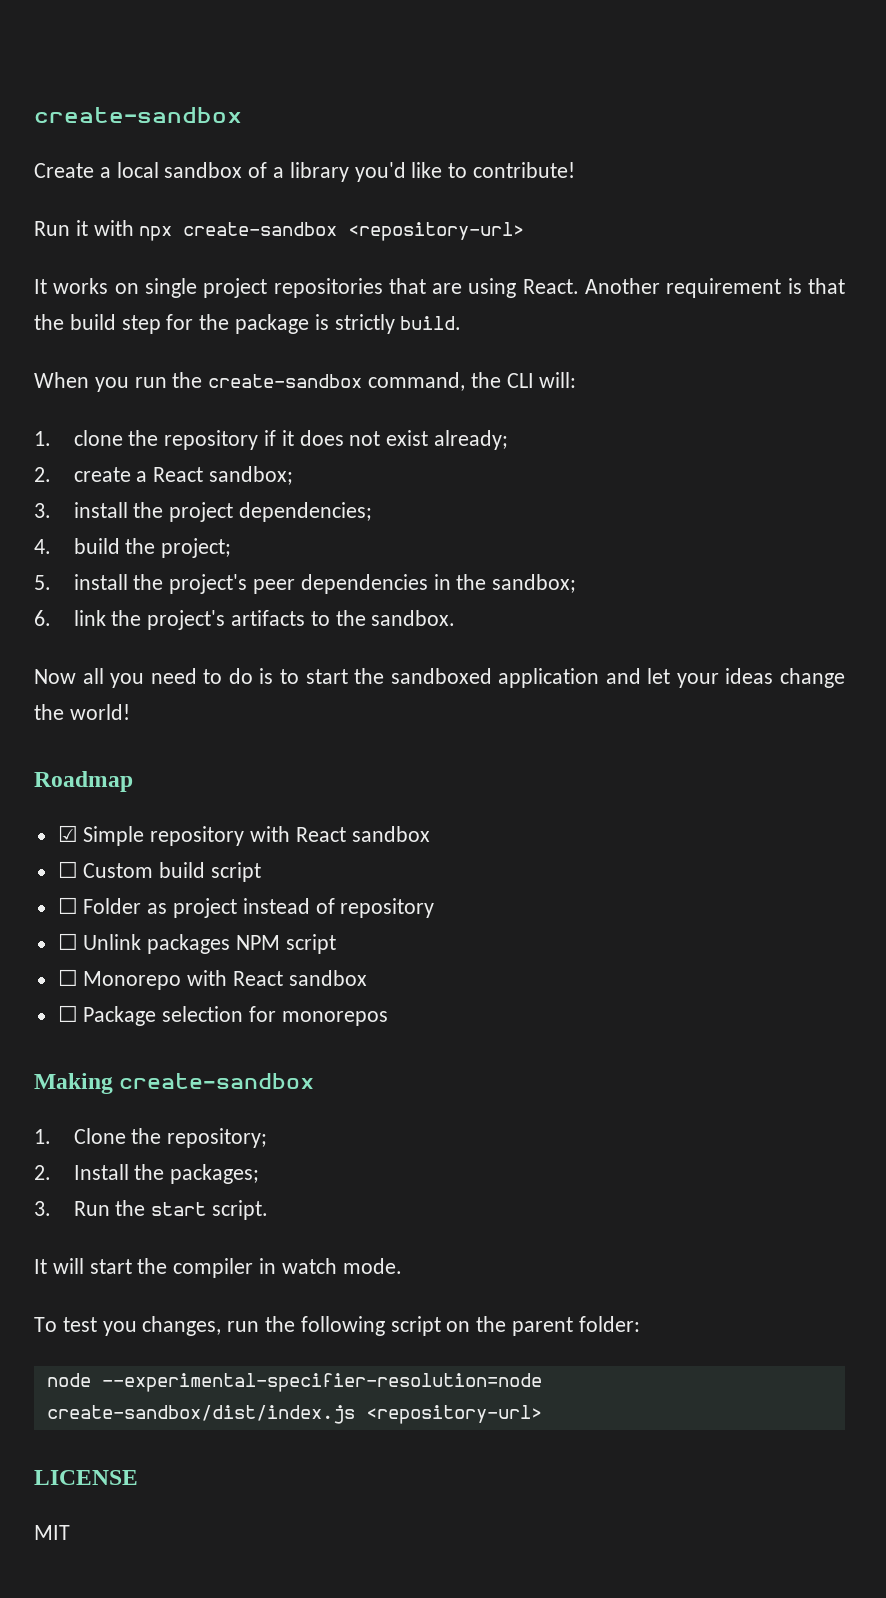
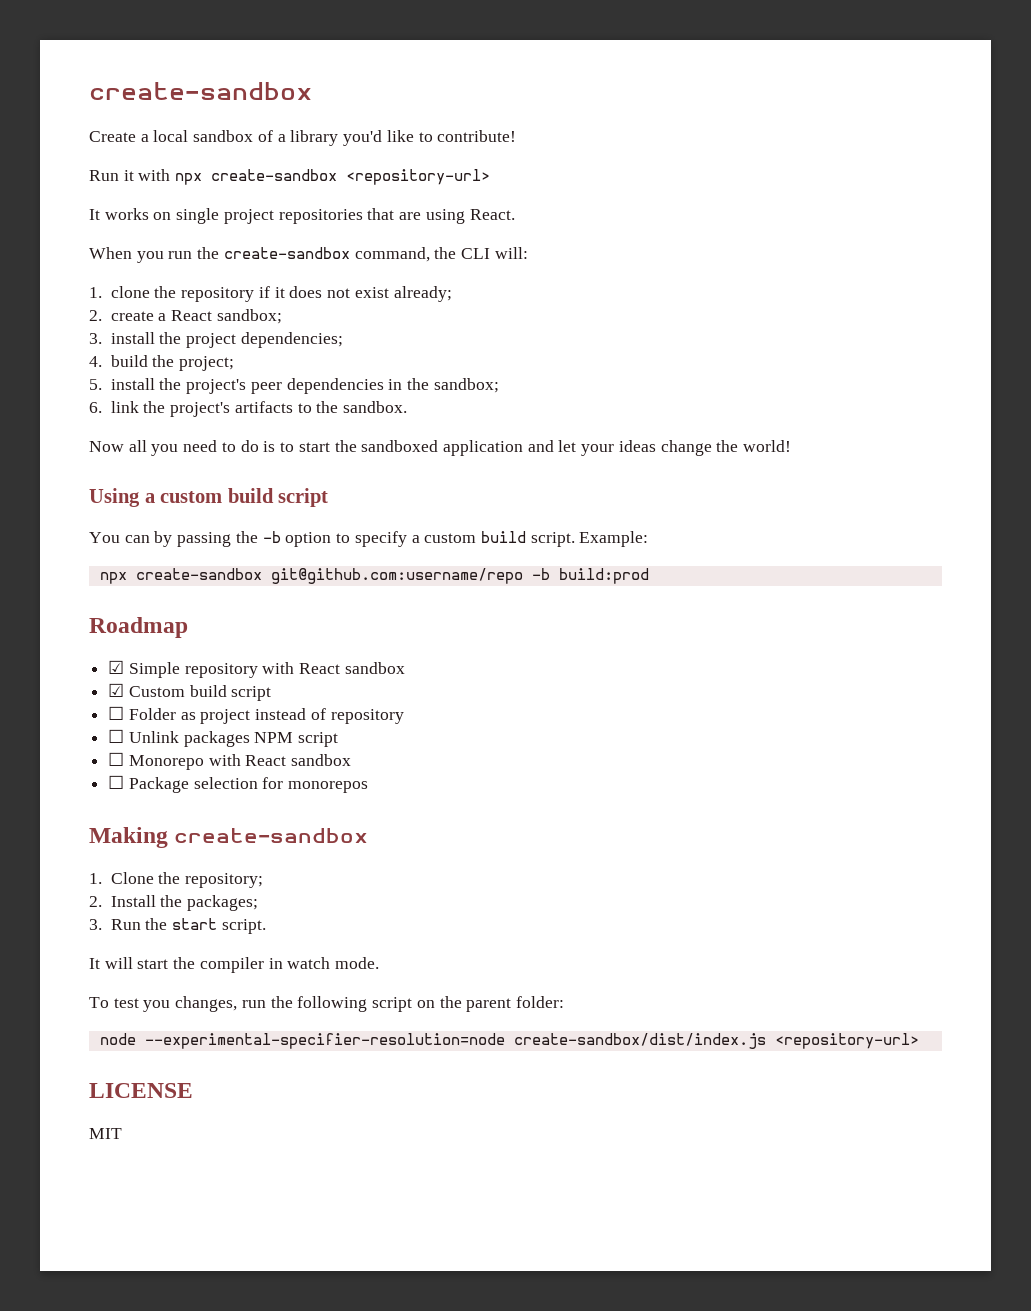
[585,278,845,298] [34,314,462,334] Another requirement is that the build step for the package is strictly build. -> (515, 214) none
(130, 712) none -> [89,488,329,507] [89,531,649,547] [99,568,649,584] // Using a custom build script // You can by passing the -b option to specify a custom build script. Example: // npx create-sandbox git@github.com:username/repo -b build:prod
[57,861,78,878] ☐ -> [108,683,125,697] ☑

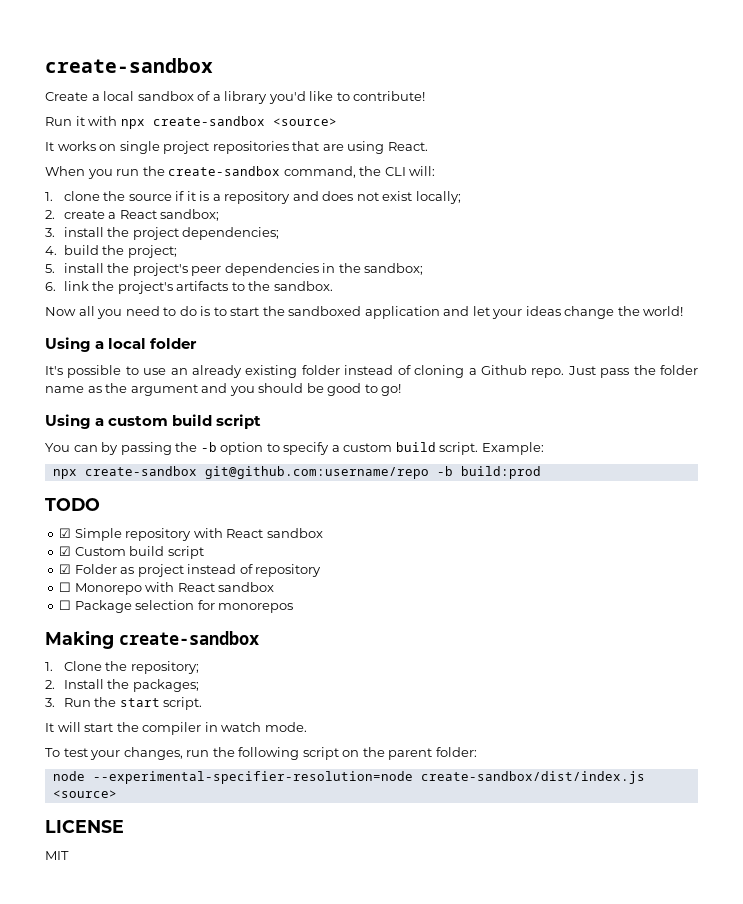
[346,169,491,185] <repository-url> -> [272,118,337,126] <source>
[181,287,255,302] repository -> [128,194,172,201] source
(285, 292) none -> [199,191,319,204] is a repository and
[393,286,452,302] already; -> [415,191,461,204] locally;
(792, 446) none -> [45,337,198,352] [45,365,698,378] [45,383,402,396] // Using a local folder // It's possible to use an already existing folder instead of cloning a Github repo. Just pass the folder name as the argument and you should be good to go!
[89,617,188,638] Roadmap -> [45,498,100,511] TODO
[108,706,125,720] ☐ -> [59,564,72,574] ☑
[108,729,339,747] // ☐ Unlink packages NPM script -> (322, 570) none
[143,1000,171,1012] you -> [90,750,121,760] your
[774,1033,919,1049] <repository-url> -> [52,790,117,798] <source>

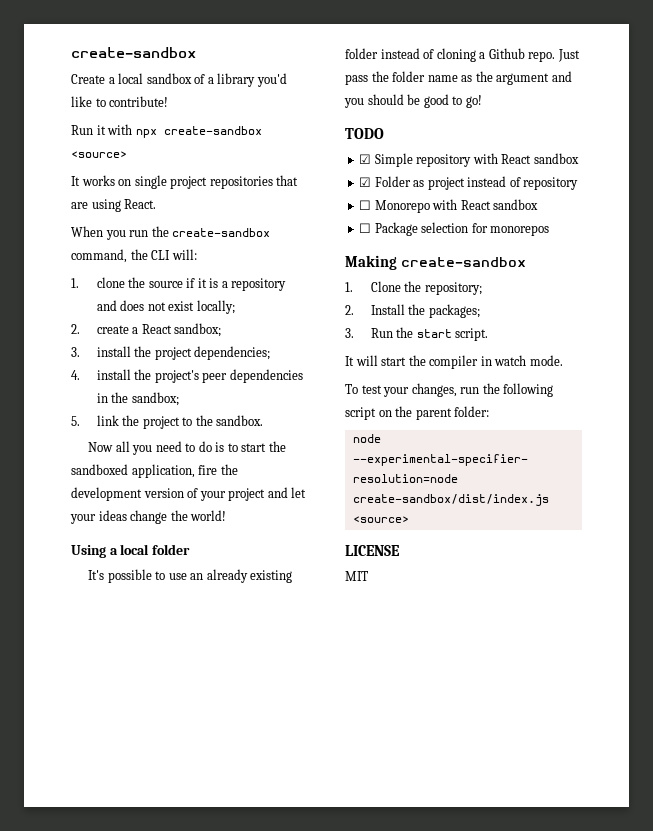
[63,245,177,258] [45,264,55,273] build the project; // 5. -> (80, 375) none
[45,282,56,291] 6. -> [71,416,80,426] 5.
[117,281,229,294] project's artifacts -> [142,416,180,429] project
[364,306,440,319] application -> [131,464,238,478] [71,487,266,501] application, fire the development version of your project
[45,414,262,429] [45,442,544,455] [52,466,541,479] // Using a custom build script // You can by passing the -b option to specify a custom build script. Example: // npx create-sandbox git@github.com:username/repo -b build:prod -> (482, 101) none
[59,546,204,559] // ☑ Custom build script -> (579, 158) none

